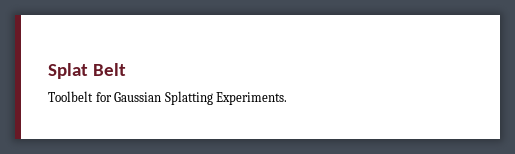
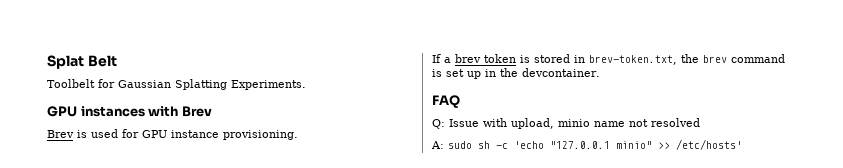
(288, 98) none -> [47,106,212,117] [47,129,298,140] [432,54,785,65] [432,68,600,79] [432,95,460,108] [432,118,700,129] [431,139,742,150] // GPU instances with Brev // Brev is used for GPU instance provisioning. // If a brev token is stored in brev-token.txt, the brev command is set up in the devcontainer. // FAQ // Q: Issue with upload, minio name not resolved // A: sudo sh -c 'echo "127.0.0.1 minio" >> /etc/hosts'

